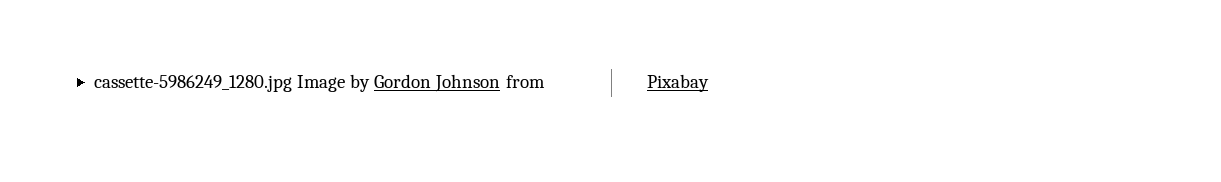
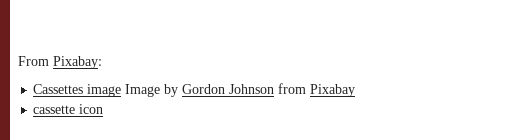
[93,75,292,92] cassette-5986249_1280.jpg -> [18,56,102,69] [33,84,122,97] From Pixabay: // Cassettes image
(709, 83) none -> [33,104,104,114] // cassette icon

